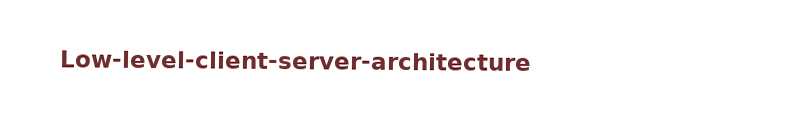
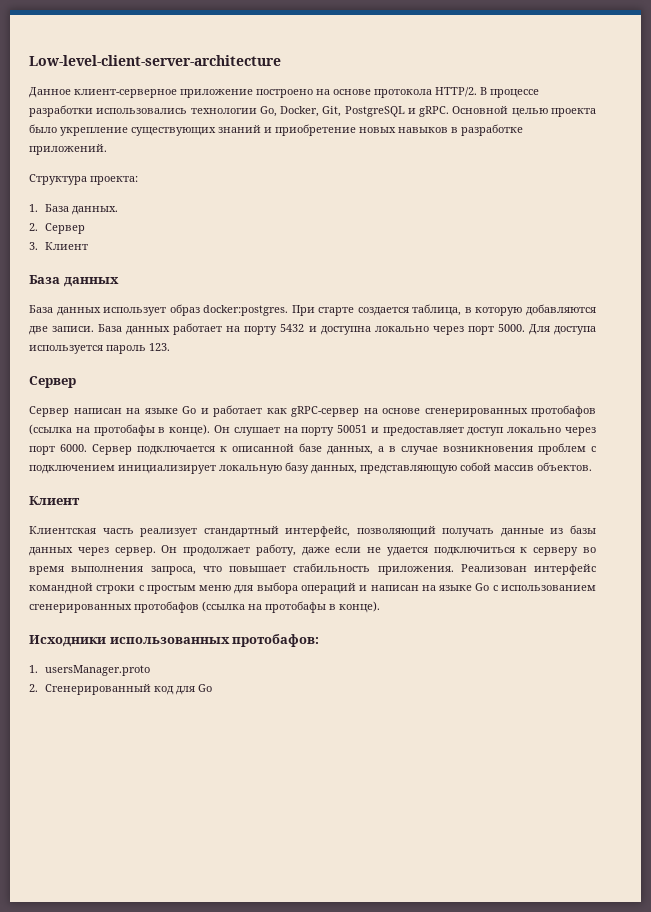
(532, 61) none -> [29,87,539,98] [29,105,596,117] [29,124,523,136] [29,144,107,155] [29,174,138,185] [29,204,118,215] [29,223,85,234] [29,242,88,250] [29,275,119,287] [29,304,596,316] [29,323,596,335] [29,343,170,354] [29,376,76,388] [29,405,596,417] [29,424,596,436] [29,443,596,455] [29,462,592,474] [29,496,80,505] [29,525,596,537] [29,544,596,556] [29,563,596,575] [29,582,596,594] [29,601,380,613] [29,634,320,647] [29,665,150,676] [29,684,212,695] // Данное клиент-серверное приложение построено на основе протокола HTTP/2. В процессе разработки использовались технологии Go, Docker, Git, PostgreSQL и gRPC. Основной целью проекта было укрепление существующих знаний и приобретение новых навыков в разработке приложений. // Структура проекта: // 1. База данных. // 2. Сервер // 3. Клиент // База данных // База данных использует образ docker:postgres. При старте создается таблица, в которую добавляются две записи. База данных работает на порту 5432 и доступна локально через порт 5000. Для доступа используется пароль 123. // Сервер // Сервер написан на языке Go и работает как gRPC-сервер на основе сгенерированных протобафов (ссылка на протобафы в конце). Он слушает на порту 50051 и предоставляет доступ локально через порт 6000. Сервер подключается к описанной базе данных, а в случае возникновения проблем с подключением инициализирует локальную базу данных, представляющую собой массив объектов. // Клиент // Клиентская часть реализует стандартный интерфейс, позволяющий получать данные из базы данных через сервер. Он продолжает работу, даже если не удается подключиться к серверу во время выполнения запроса, что повышает стабильность приложения. Реализован интерфейс командной строки с простым меню для выбора операций и написан на языке Go с использованием сгенерированных протобафов (ссылка на протобафы в конце). // Исходники использованных протобафов: // 1. usersManager.proto // 2. Сгенерированный код для Go

